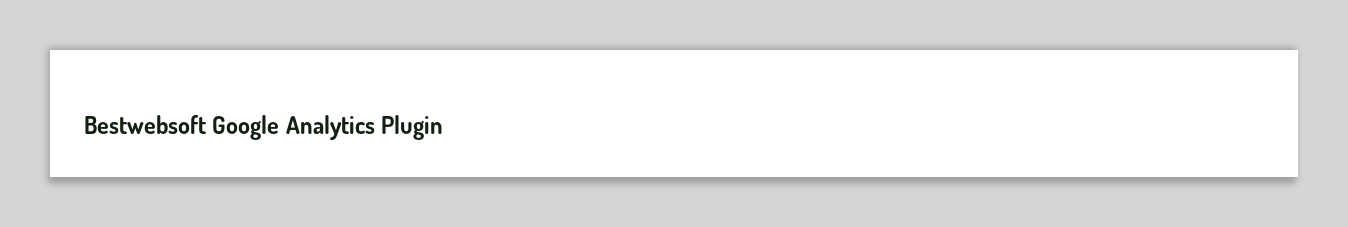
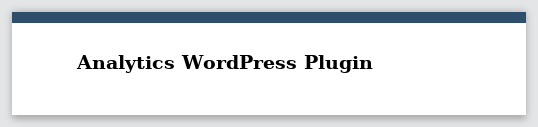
[84,115,375,140] Bestwebsoft Google Analytics -> [76,55,297,73] Analytics WordPress

